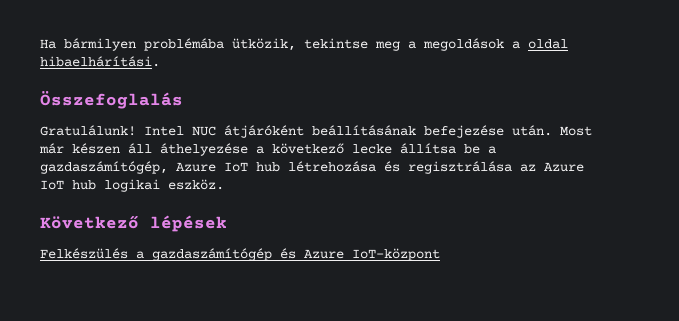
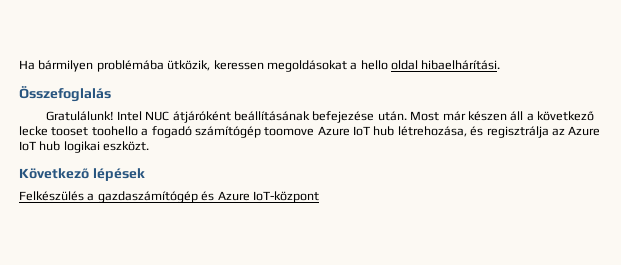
[304,38,520,51] tekintse meg a megoldások a -> [213,60,388,72] keressen megoldásokat a hello
[160,143,248,156] áthelyezése -> (524, 116) none
[400,143,496,154] [40,161,512,174] állítsa be a gazdaszámítógép, Azure IoT hub létrehozása és regisztrálása -> [51,126,549,138] tooset toohello a fogadó számítógép toomove Azure IoT hub létrehozása, és regisztrálja
[168,179,224,190] eszköz. -> [103,141,150,151] eszközt.

